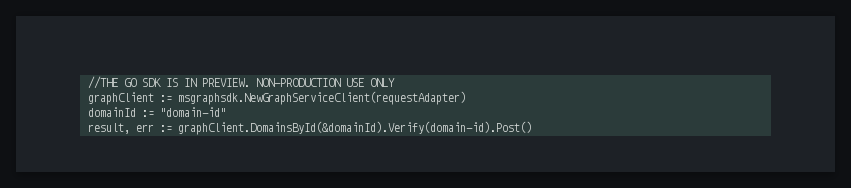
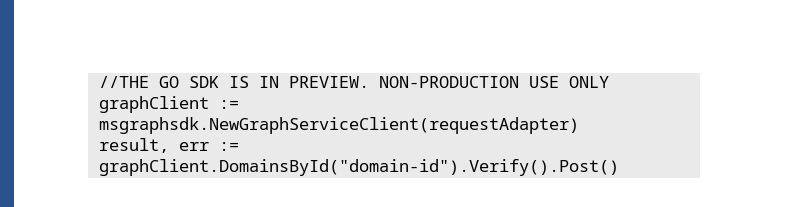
[87,107,226,117] // domainId := "domain-id" -> (579, 125) none
[177,121,532,135] graphClient.DomainsById(&domainId).Verify(domain-id).Post() -> [98,159,619,176] graphClient.DomainsById("domain-id").Verify().Post()

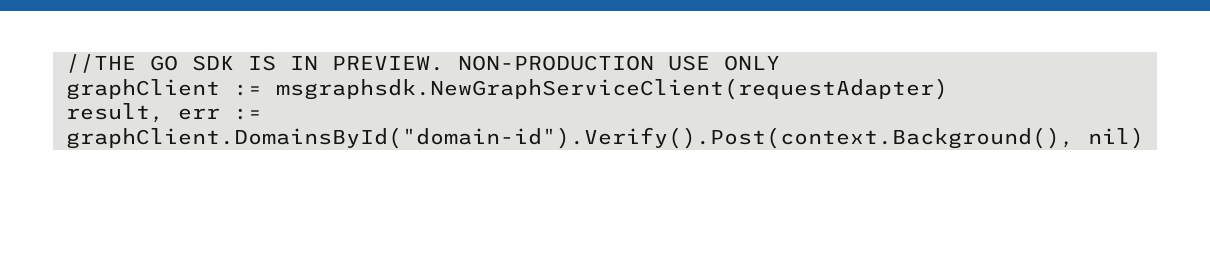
[98,159,619,176] graphClient.DomainsById("domain-id").Verify().Post() -> [65,127,1144,149] graphClient.DomainsById("domain-id").Verify().Post(context.Background(), nil)

